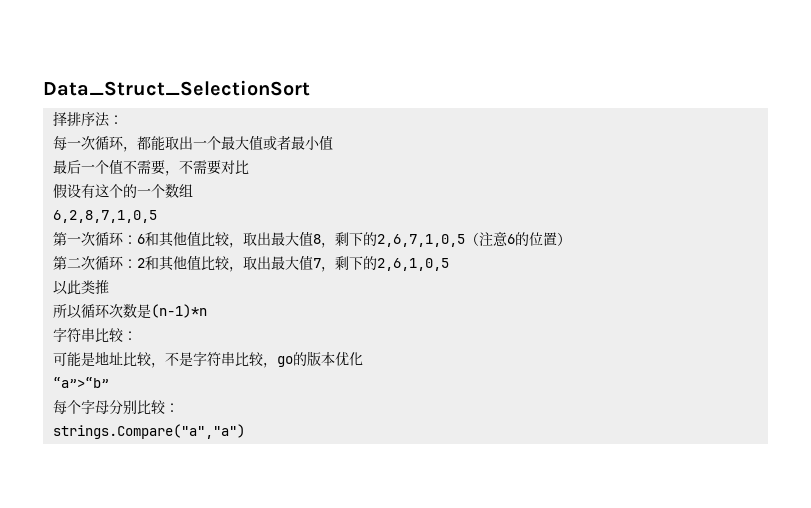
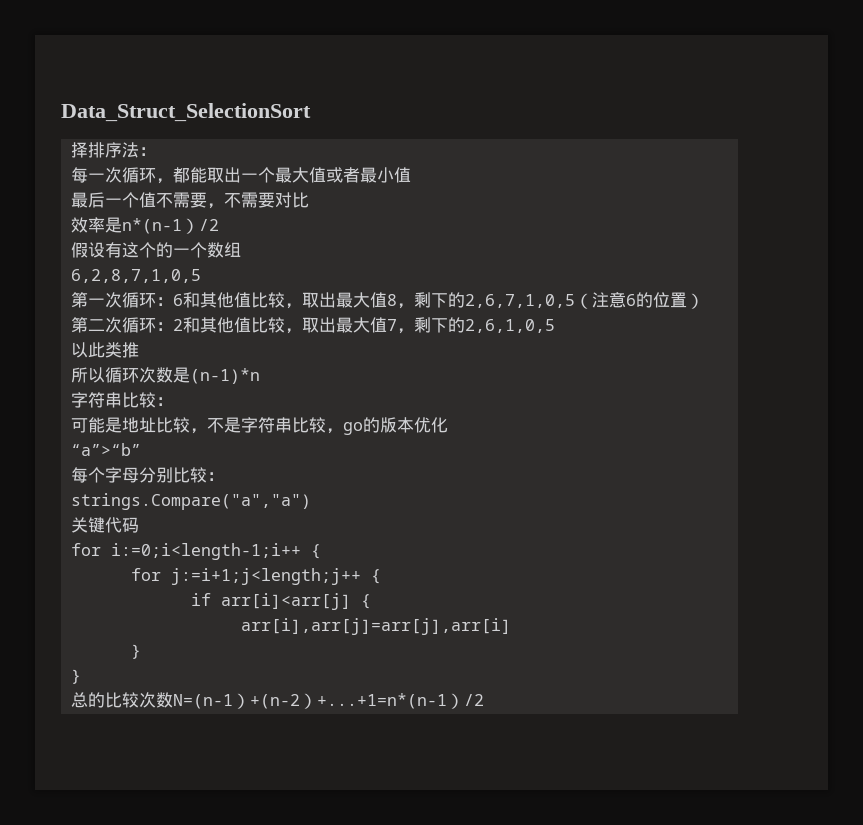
(249, 167) none -> [71,217,220,234] // 效率是n*(n-1）/2
(245, 431) none -> [71,517,140,533] [71,543,322,560] [131,568,382,585] [191,593,372,610] [241,618,512,635] [131,644,142,659] [71,669,82,684] [71,692,485,709] // 关键代码 // for i:=0;i<length-1;i++ { // for j:=i+1;j<length;j++ { // if arr[i]<arr[j] { // arr[i],arr[j]=arr[j],arr[i] // } // } // 总的比较次数N=(n-1）+(n-2）+...+1=n*(n-1）/2

